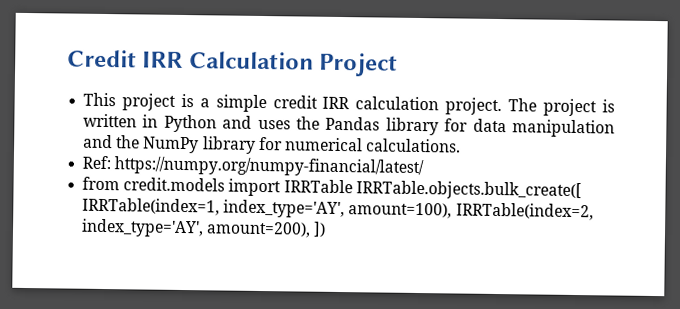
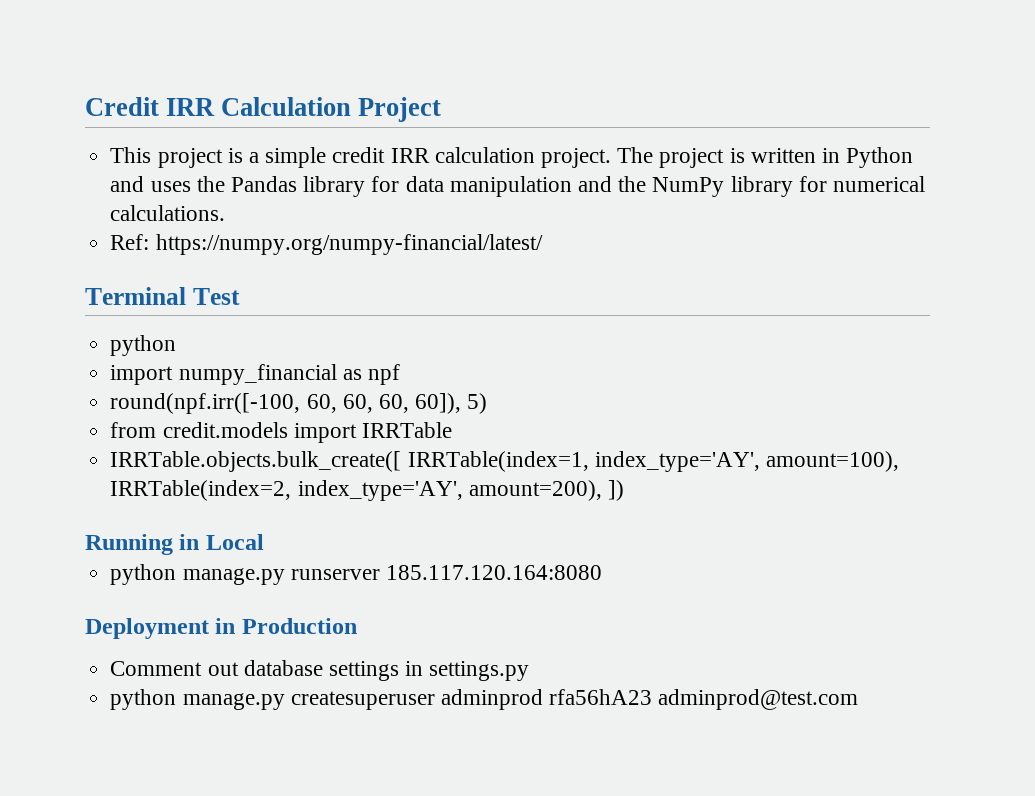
(425, 167) none -> [85,287,240,305] [110,335,177,356] [110,364,400,385] [110,393,488,414] // Terminal Test // python // import numpy_financial as npf // round(npf.irr([-100, 60, 60, 60, 60]), 5)
(353, 186) none -> (452, 430) //
(327, 229) none -> [85,534,264,555] [110,564,602,585] [85,618,357,639] [110,660,530,681] [110,689,859,710] // Running in Local // python manage.py runserver 185.117.120.164:8080 // Deployment in Production // Comment out database settings in settings.py // python manage.py createsuperuser adminprod rfa56hA23 adminprod@test.com

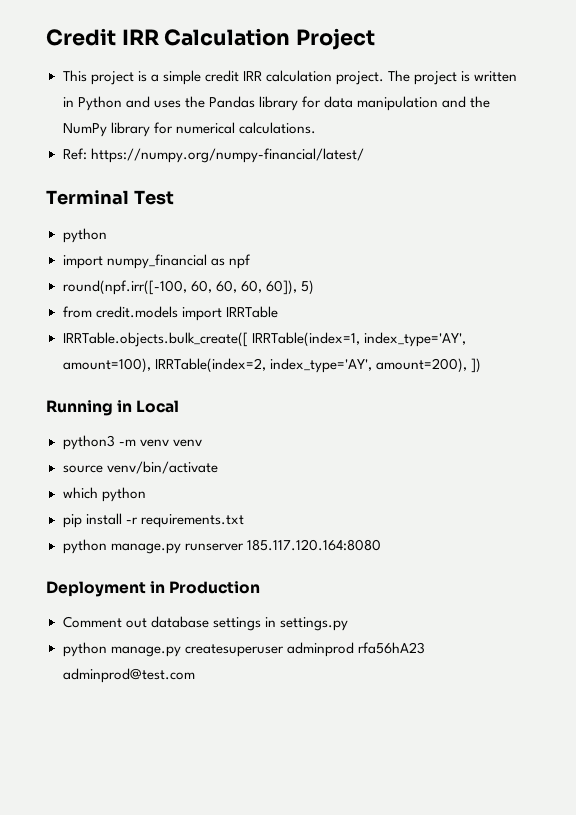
(264, 542) none -> [62,435,202,450] [62,461,218,474] [62,487,146,502] [62,513,244,528] // python3 -m venv venv // source venv/bin/activate // which python // pip install -r requirements.txt

